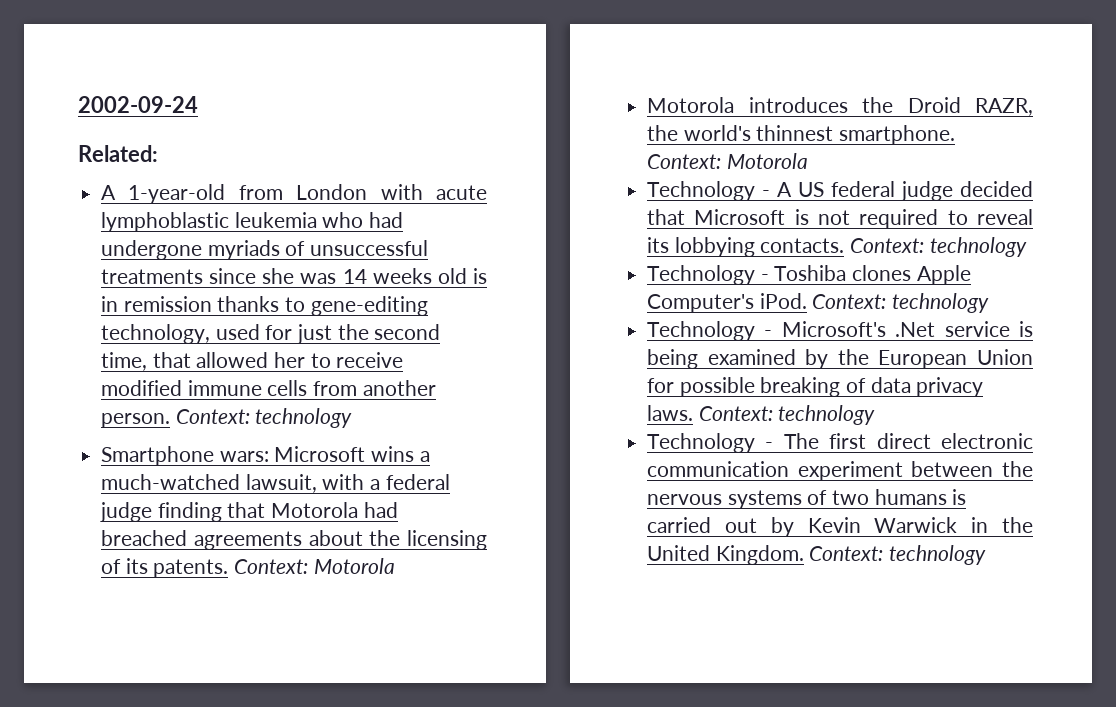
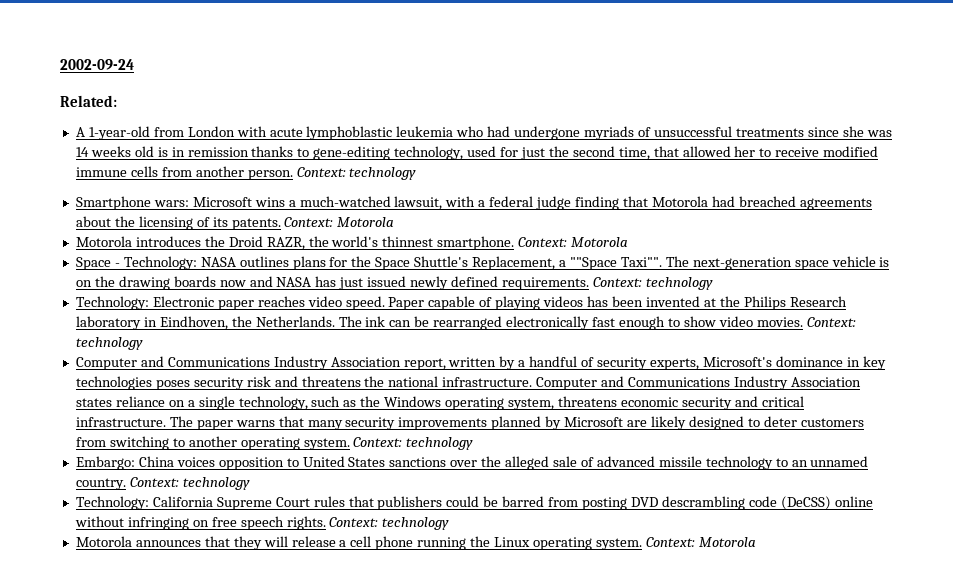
[647,181,1033,201] [647,209,1033,229] [647,237,1027,257] [647,265,971,285] [647,293,990,313] [647,321,1033,341] [647,349,1033,369] [647,377,984,397] [647,405,876,425] [647,433,1033,453] [647,461,1033,481] [647,489,967,509] [647,517,1033,537] [647,545,987,565] Technology - A US federal judge decided that Microsoft is not required to reveal its lobbying contacts. Context: technology // Technology - Toshiba clones Apple Computer's iPod. Context: technology // Technology - Microsoft's .Net service is being examined by the European Union for possible breaking of data privacy laws. Context: technology // Technology - The first direct electronic communication experiment between the nervous systems of two humans is carried out by Kevin Warwick in the United Kingdom. Context: technology -> [75,256,890,270] [75,276,713,290] [75,296,847,310] [75,316,856,330] [75,337,143,350] [75,356,886,370] [75,376,861,390] [75,396,804,410] [75,416,864,430] [75,436,474,450] [75,456,869,470] [75,477,250,490] [75,496,873,510] [74,516,450,530] [75,536,756,550] Space - Technology: NASA outlines plans for the Space Shuttle's Replacement, a ""Space Taxi"". The next-generation space vehicle is on the drawing boards now and NASA has just issued newly defined requirements. Context: technology // Technology: Electronic paper reaches video speed. Paper capable of playing videos has been invented at the Philips Research laboratory in Eindhoven, the Netherlands. The ink can be rearranged electronically fast enough to show video movies. Context: technology // Computer and Communications Industry Association report, written by a handful of security experts, Microsoft's dominance in key technologies poses security risk and threatens the national infrastructure. Computer and Communications Industry Association states reliance on a single technology, such as the Windows operating system, threatens economic security and critical infrastructure. The paper warns that many security improvements planned by Microsoft are likely designed to deter customers from switching to another operating system. Context: technology // Embargo: China voices opposition to United States sanctions over the alleged sale of advanced missile technology to an unnamed country. Context: technology // Technology: California Supreme Court rules that publishers could be barred from posting DVD descrambling code (DeCSS) online without infringing on free speech rights. Context: technology // Motorola announces that they will release a cell phone running the Linux operating system. Context: Motorola

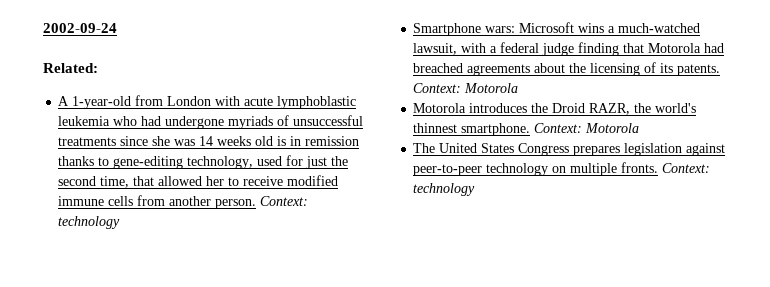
[75,256,890,270] [75,276,713,290] [75,296,847,310] [75,316,856,330] [75,337,143,350] [75,356,886,370] [75,376,861,390] [75,396,804,410] [75,416,864,430] [75,436,474,450] [75,456,869,470] [75,477,250,490] [75,496,873,510] [74,516,450,530] [75,536,756,550] Space - Technology: NASA outlines plans for the Space Shuttle's Replacement, a ""Space Taxi"". The next-generation space vehicle is on the drawing boards now and NASA has just issued newly defined requirements. Context: technology // Technology: Electronic paper reaches video speed. Paper capable of playing videos has been invented at the Philips Research laboratory in Eindhoven, the Netherlands. The ink can be rearranged electronically fast enough to show video movies. Context: technology // Computer and Communications Industry Association report, written by a handful of security experts, Microsoft's dominance in key technologies poses security risk and threatens the national infrastructure. Computer and Communications Industry Association states reliance on a single technology, such as the Windows operating system, threatens economic security and critical infrastructure. The paper warns that many security improvements planned by Microsoft are likely designed to deter customers from switching to another operating system. Context: technology // Embargo: China voices opposition to United States sanctions over the alleged sale of advanced missile technology to an unnamed country. Context: technology // Technology: California Supreme Court rules that publishers could be barred from posting DVD descrambling code (DeCSS) online without infringing on free speech rights. Context: technology // Motorola announces that they will release a cell phone running the Linux operating system. Context: Motorola -> [413,143,726,156] [413,162,711,176] [413,183,476,196] The United States Congress prepares legislation against peer-to-peer technology on multiple fronts. Context: technology

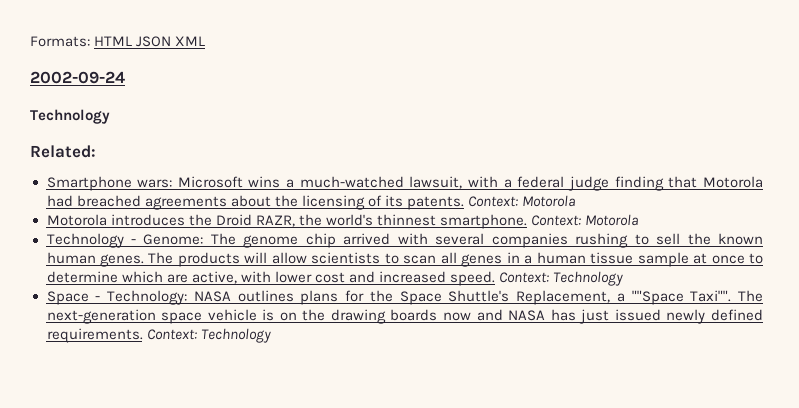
(43, 28) none -> [30,36,206,47] Formats: HTML JSON XML //
(117, 28) none -> [30,109,110,124] // Technology
[58,95,357,109] [58,115,364,129] [58,136,360,146] [58,155,349,169] [58,175,339,188] [58,195,309,209] [58,216,121,229] // A 1-year-old from London with acute lymphoblastic leukemia who had undergone myriads of unsuccessful treatments since she was 14 weeks old is in remission thanks to gene-editing technology, used for just the second time, that allowed her to receive modified immune cells from another person. Context: technology -> (96, 151) none
[413,143,726,156] [413,162,711,176] [413,183,476,196] The United States Congress prepares legislation against peer-to-peer technology on multiple fronts. Context: technology -> [46,233,763,248] [46,252,763,267] [46,271,624,286] [46,290,763,305] [46,309,764,324] [46,328,271,343] Technology - Genome: The genome chip arrived with several companies rushing to sell the known human genes. The products will allow scientists to scan all genes in a human tissue sample at once to determine which are active, with lower cost and increased speed. Context: Technology // Space - Technology: NASA outlines plans for the Space Shuttle's Replacement, a ""Space Taxi"". The next-generation space vehicle is on the drawing boards now and NASA has just issued newly defined requirements. Context: Technology

